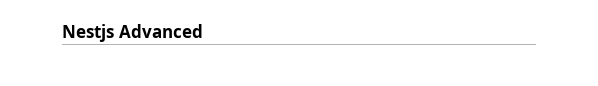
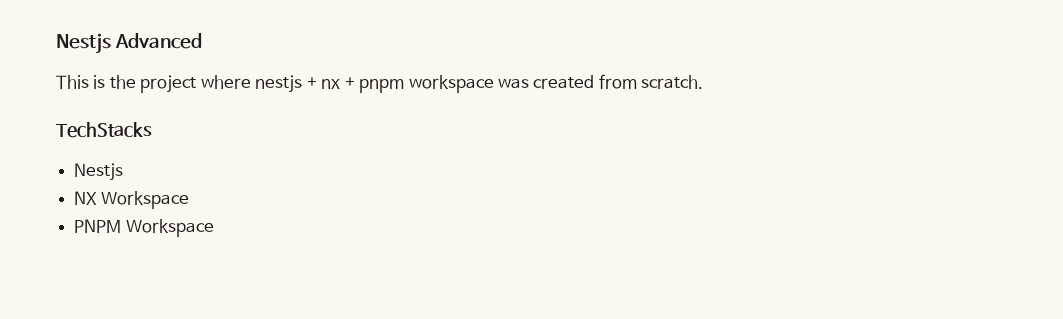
(203, 31) none -> [56,74,704,93] [56,122,152,138] [74,163,124,181] [74,191,189,209] [74,219,214,237] // This is the project where nestjs + nx + pnpm workspace was created from scratch. // TechStacks // Nestjs // NX Workspace // PNPM Workspace

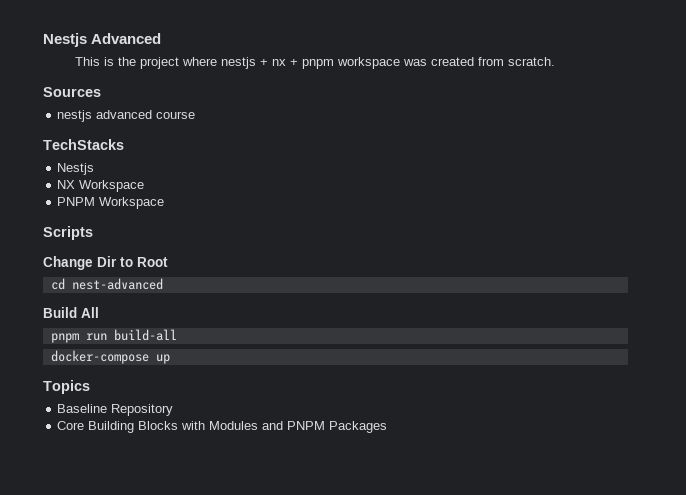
(704, 82) none -> [43,87,101,97] [57,110,196,122] // Sources // nestjs advanced course
(214, 228) none -> [43,226,93,240] [43,256,168,270] [50,278,163,290] [43,307,99,318] [50,329,177,343] [50,350,170,364] [43,380,90,394] [57,404,174,416] [57,421,388,433] // Scripts // Change Dir to Root // cd nest-advanced // Build All // pnpm run build-all // docker-compose up // Topics // Baseline Repository // Core Building Blocks with Modules and PNPM Packages

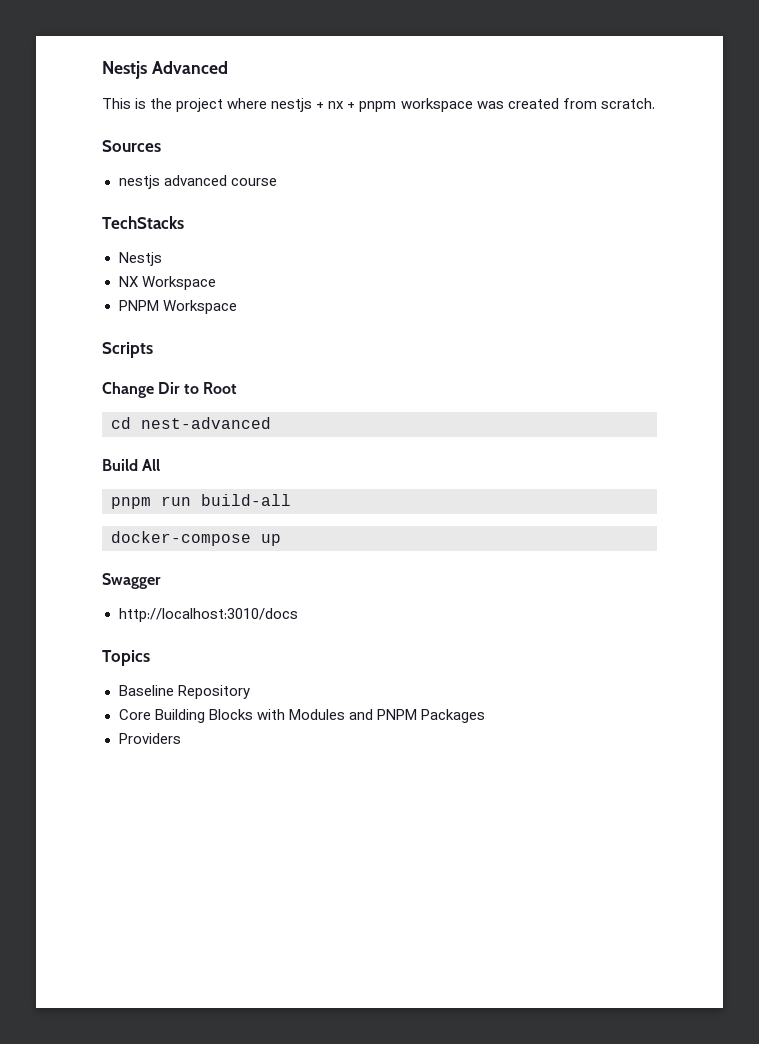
(170, 359) none -> [102,573,161,589] [118,608,298,622] // Swagger // http://localhost:3010/docs
(388, 427) none -> [118,733,181,744] // Providers

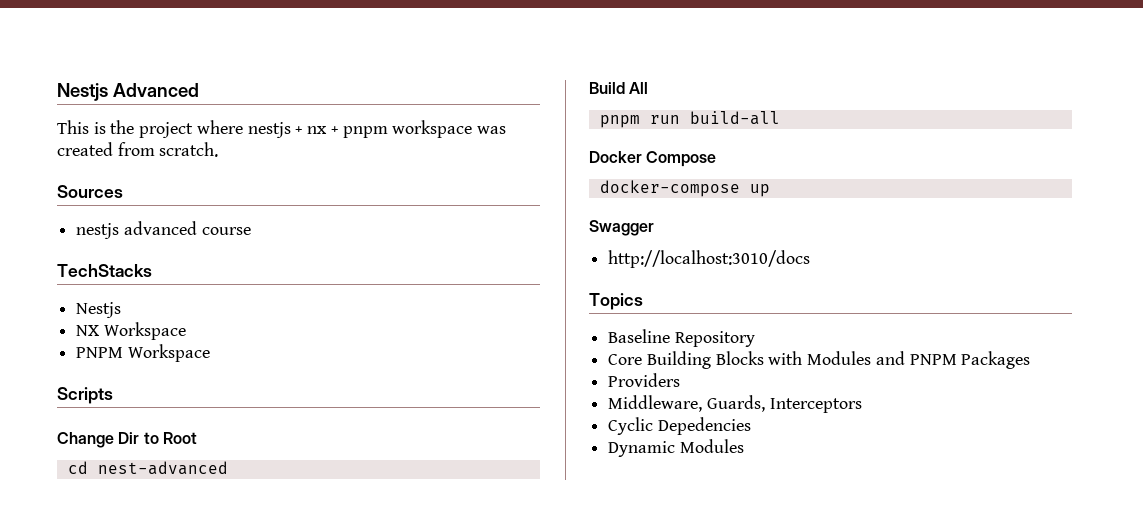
(291, 500) none -> [589,151,717,167] // Docker Compose
(181, 738) none -> [608,395,862,413] [608,417,751,435] [608,439,744,457] // Middleware, Guards, Interceptors // Cyclic Depedencies // Dynamic Modules

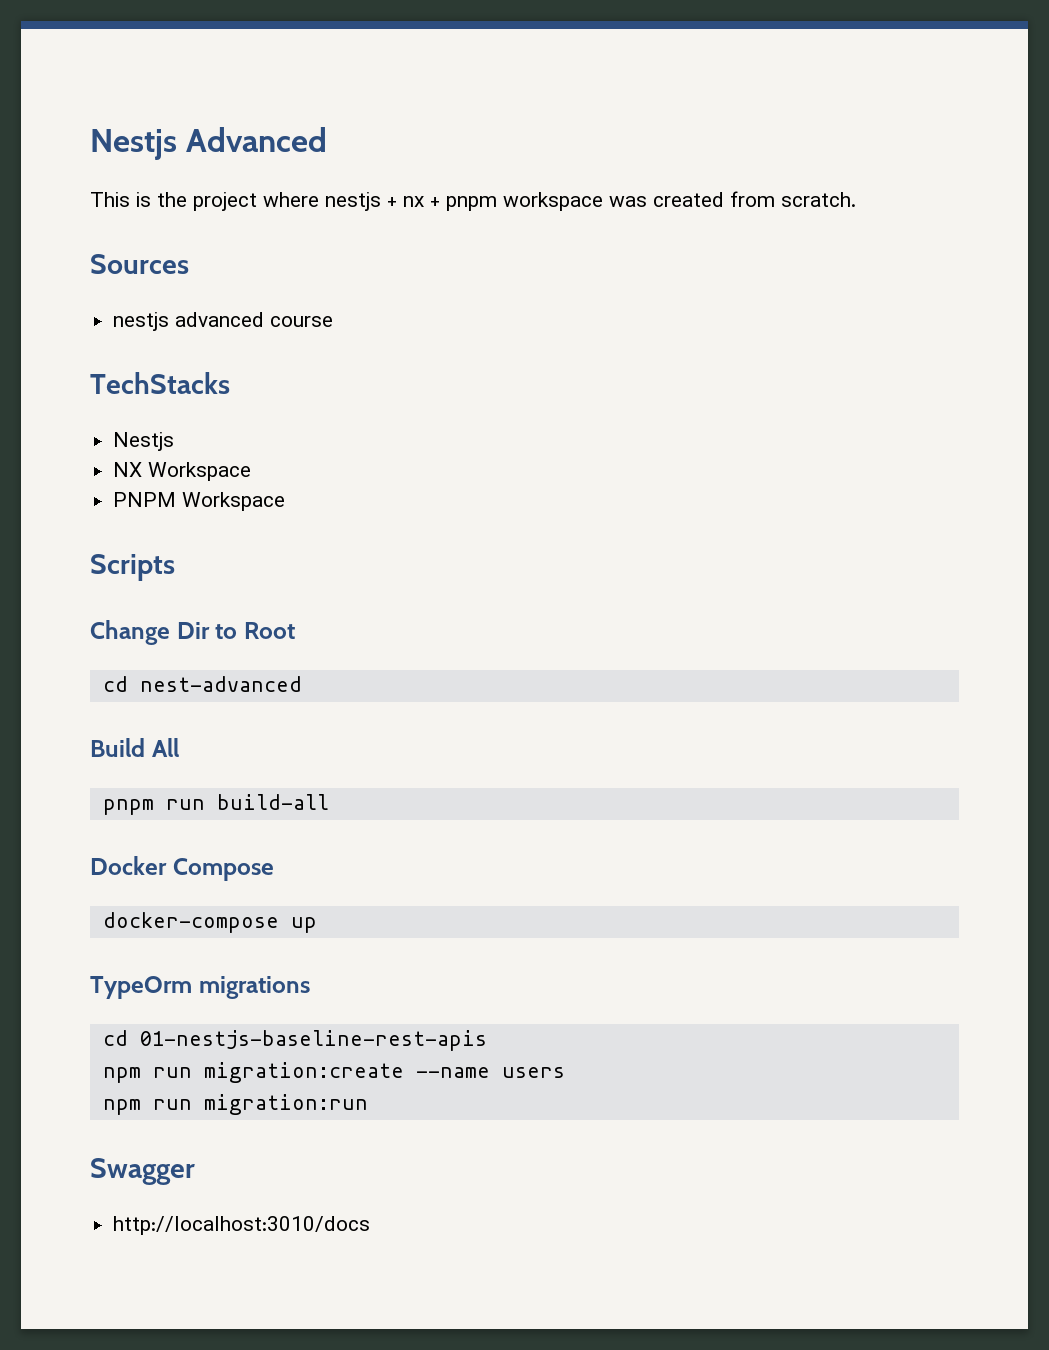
[589,220,654,236] [608,250,811,268] [589,293,643,310] [608,329,755,347] [608,351,1031,369] [608,373,681,387] [608,395,862,413] [608,417,751,435] [608,439,744,457] Swagger // http://localhost:3010/docs // Topics // Baseline Repository // Core Building Blocks with Modules and PNPM Packages // Providers // Middleware, Guards, Interceptors // Cyclic Depedencies // Dynamic Modules -> [90,976,310,999] [102,1030,487,1051] [102,1062,565,1083] [102,1094,368,1115] [90,1158,195,1185] [113,1216,371,1235] TypeOrm migrations // cd 01-nestjs-baseline-rest-apis // npm run migration:create --name users // npm run migration:run // Swagger // http://localhost:3010/docs

